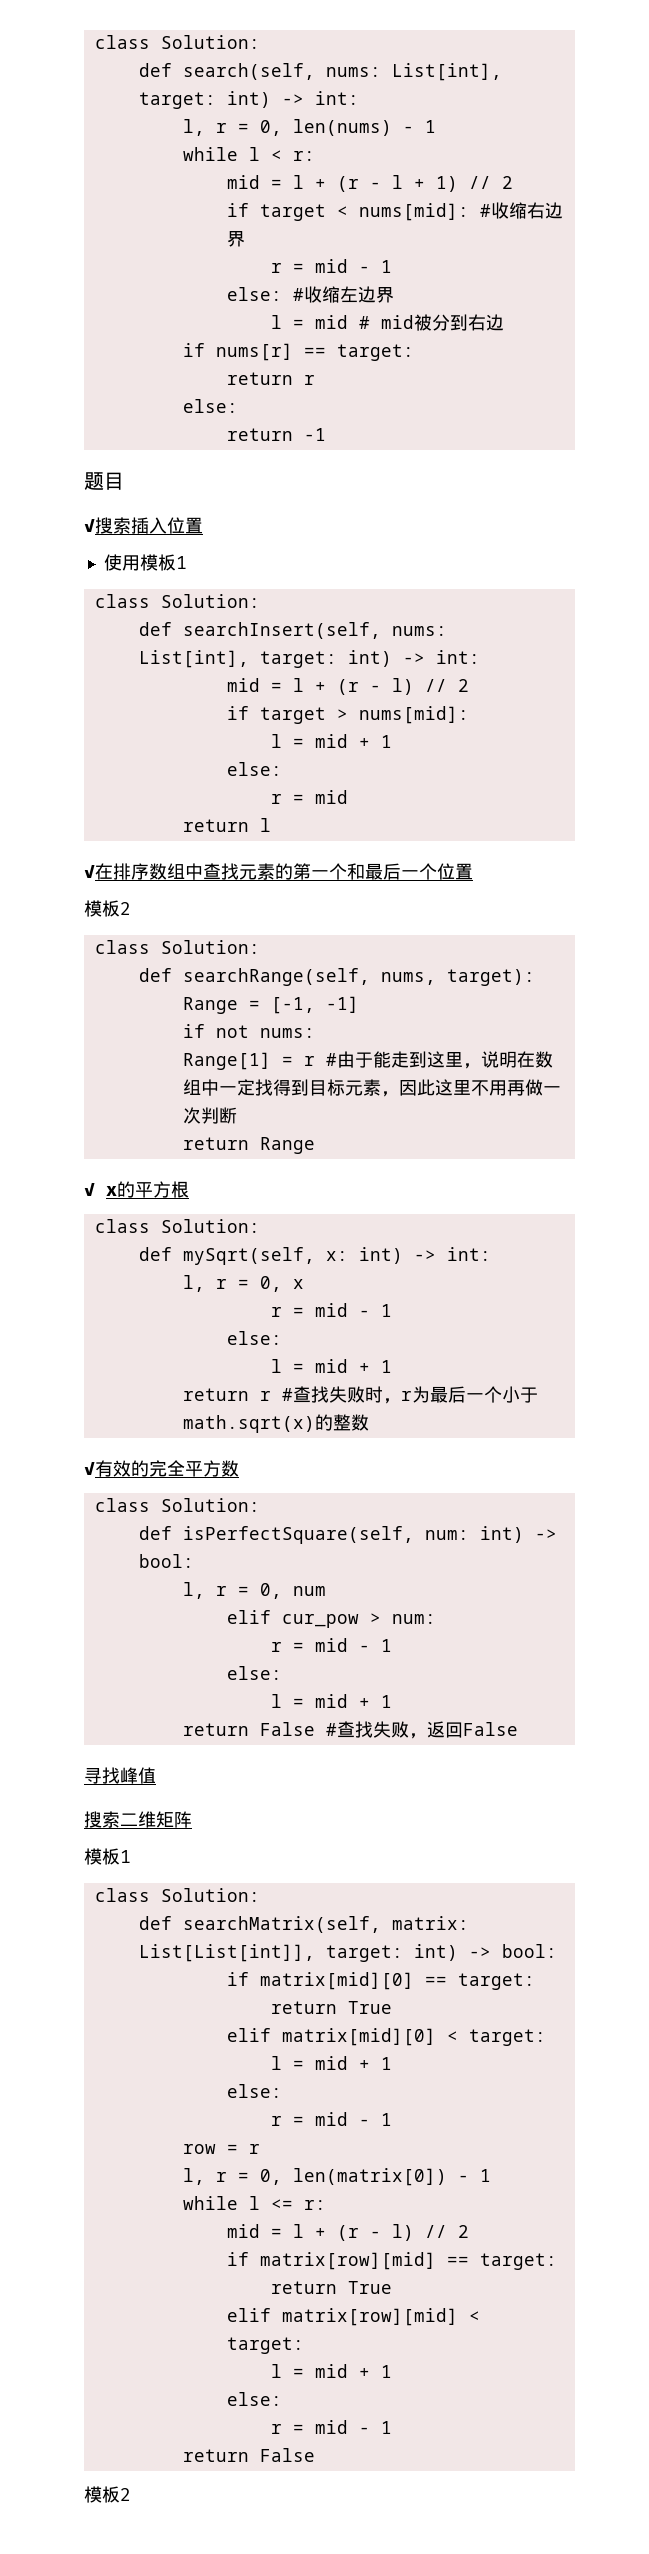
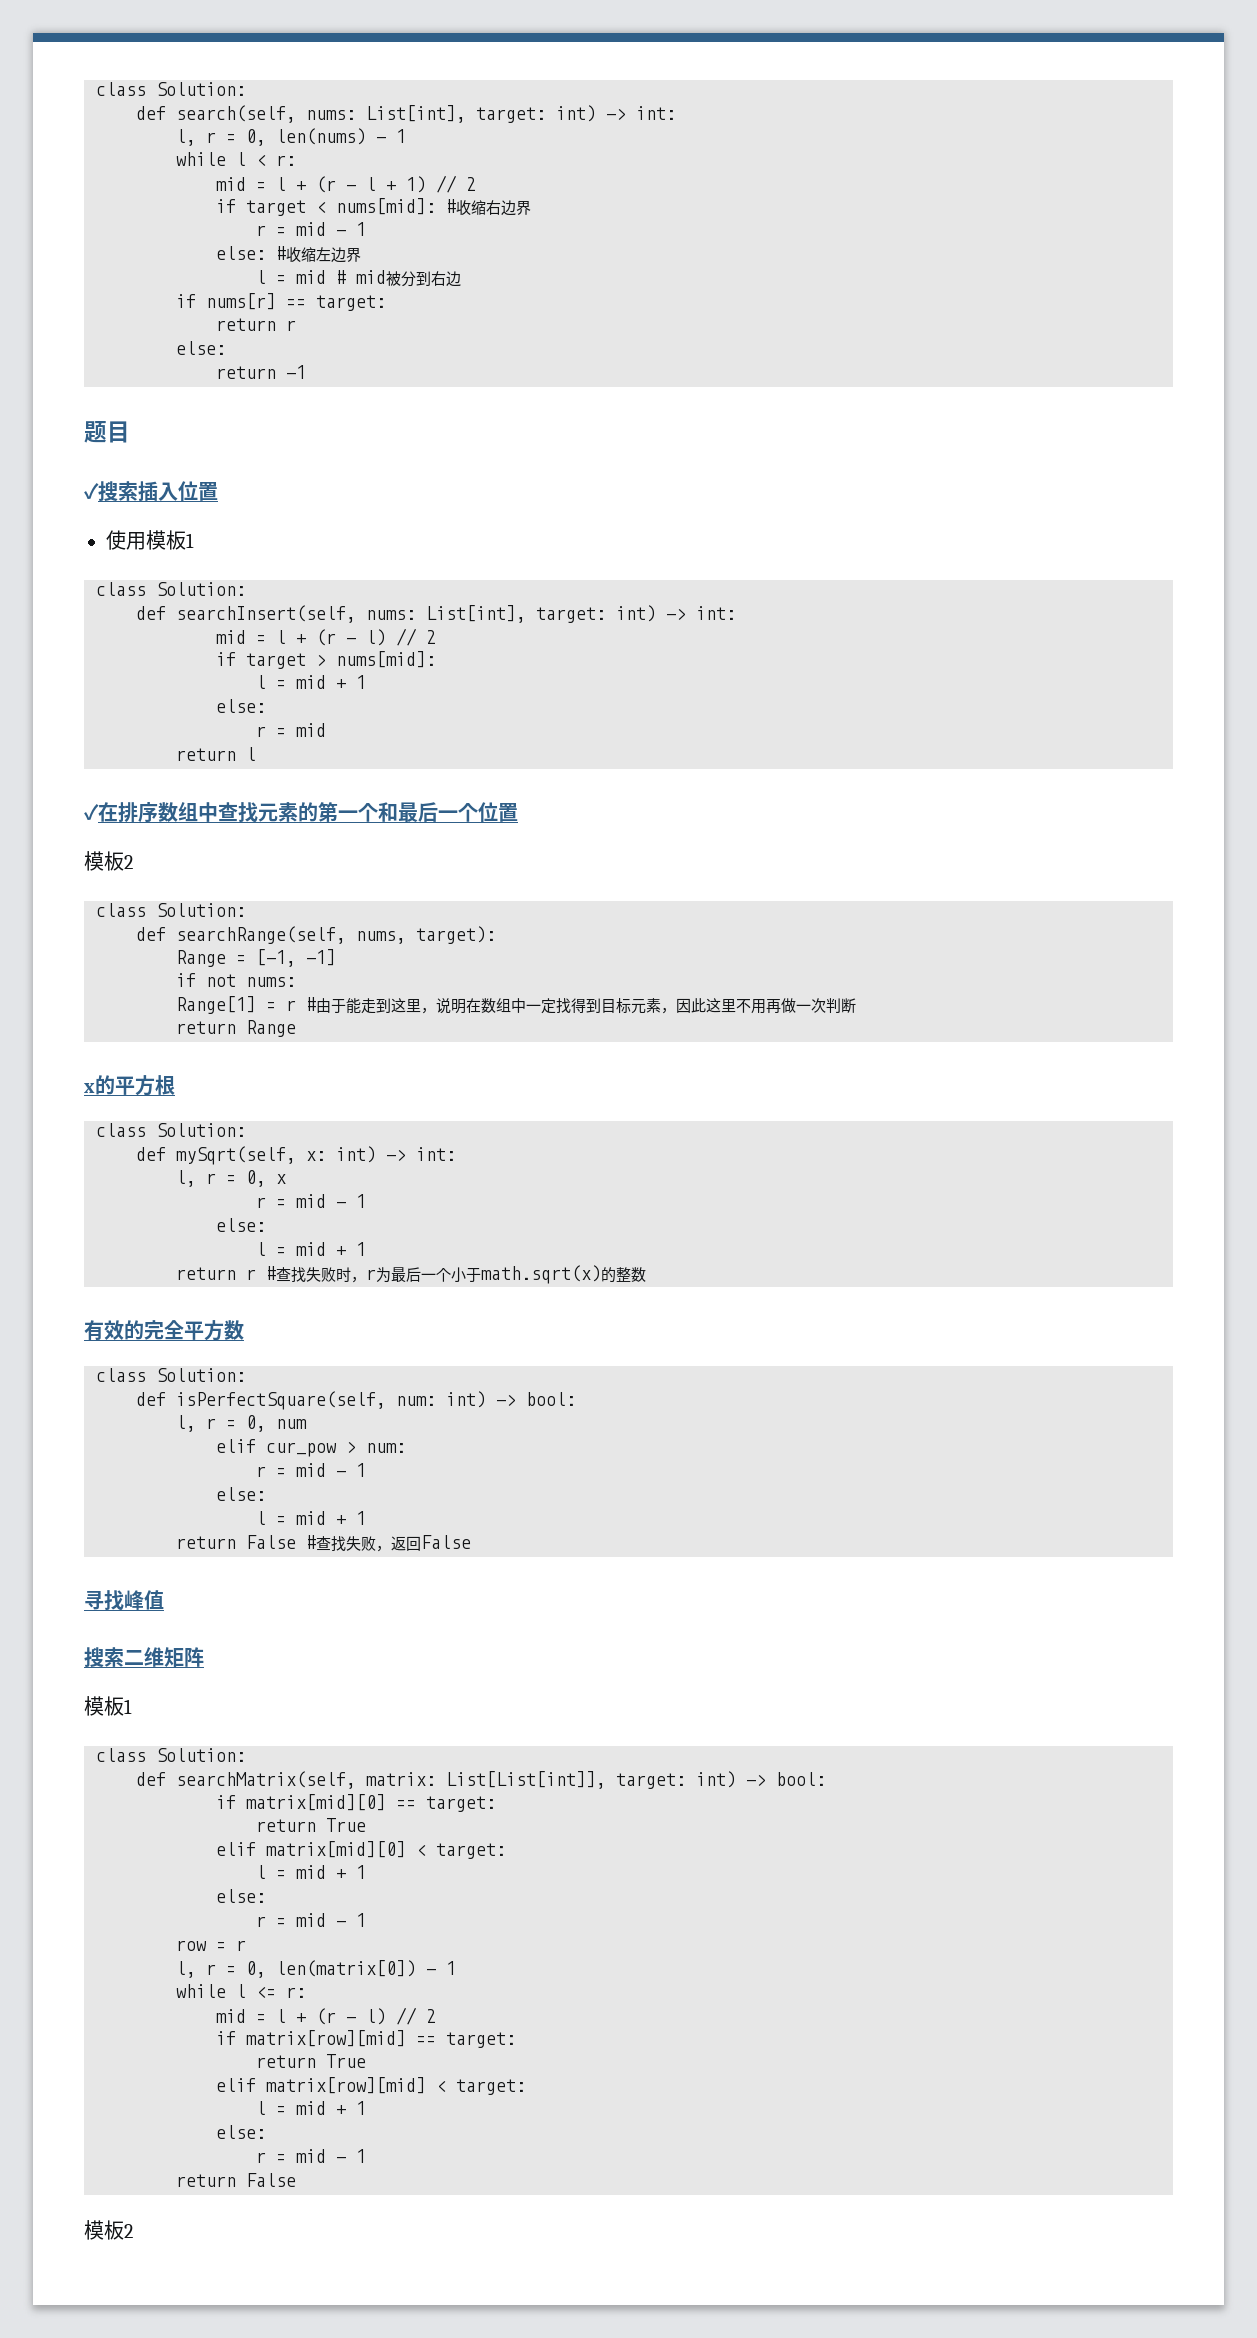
[84,1183,95,1196] ✓ -> (296, 1028) none
[84,1462,95,1475] ✓ -> (646, 1274) none

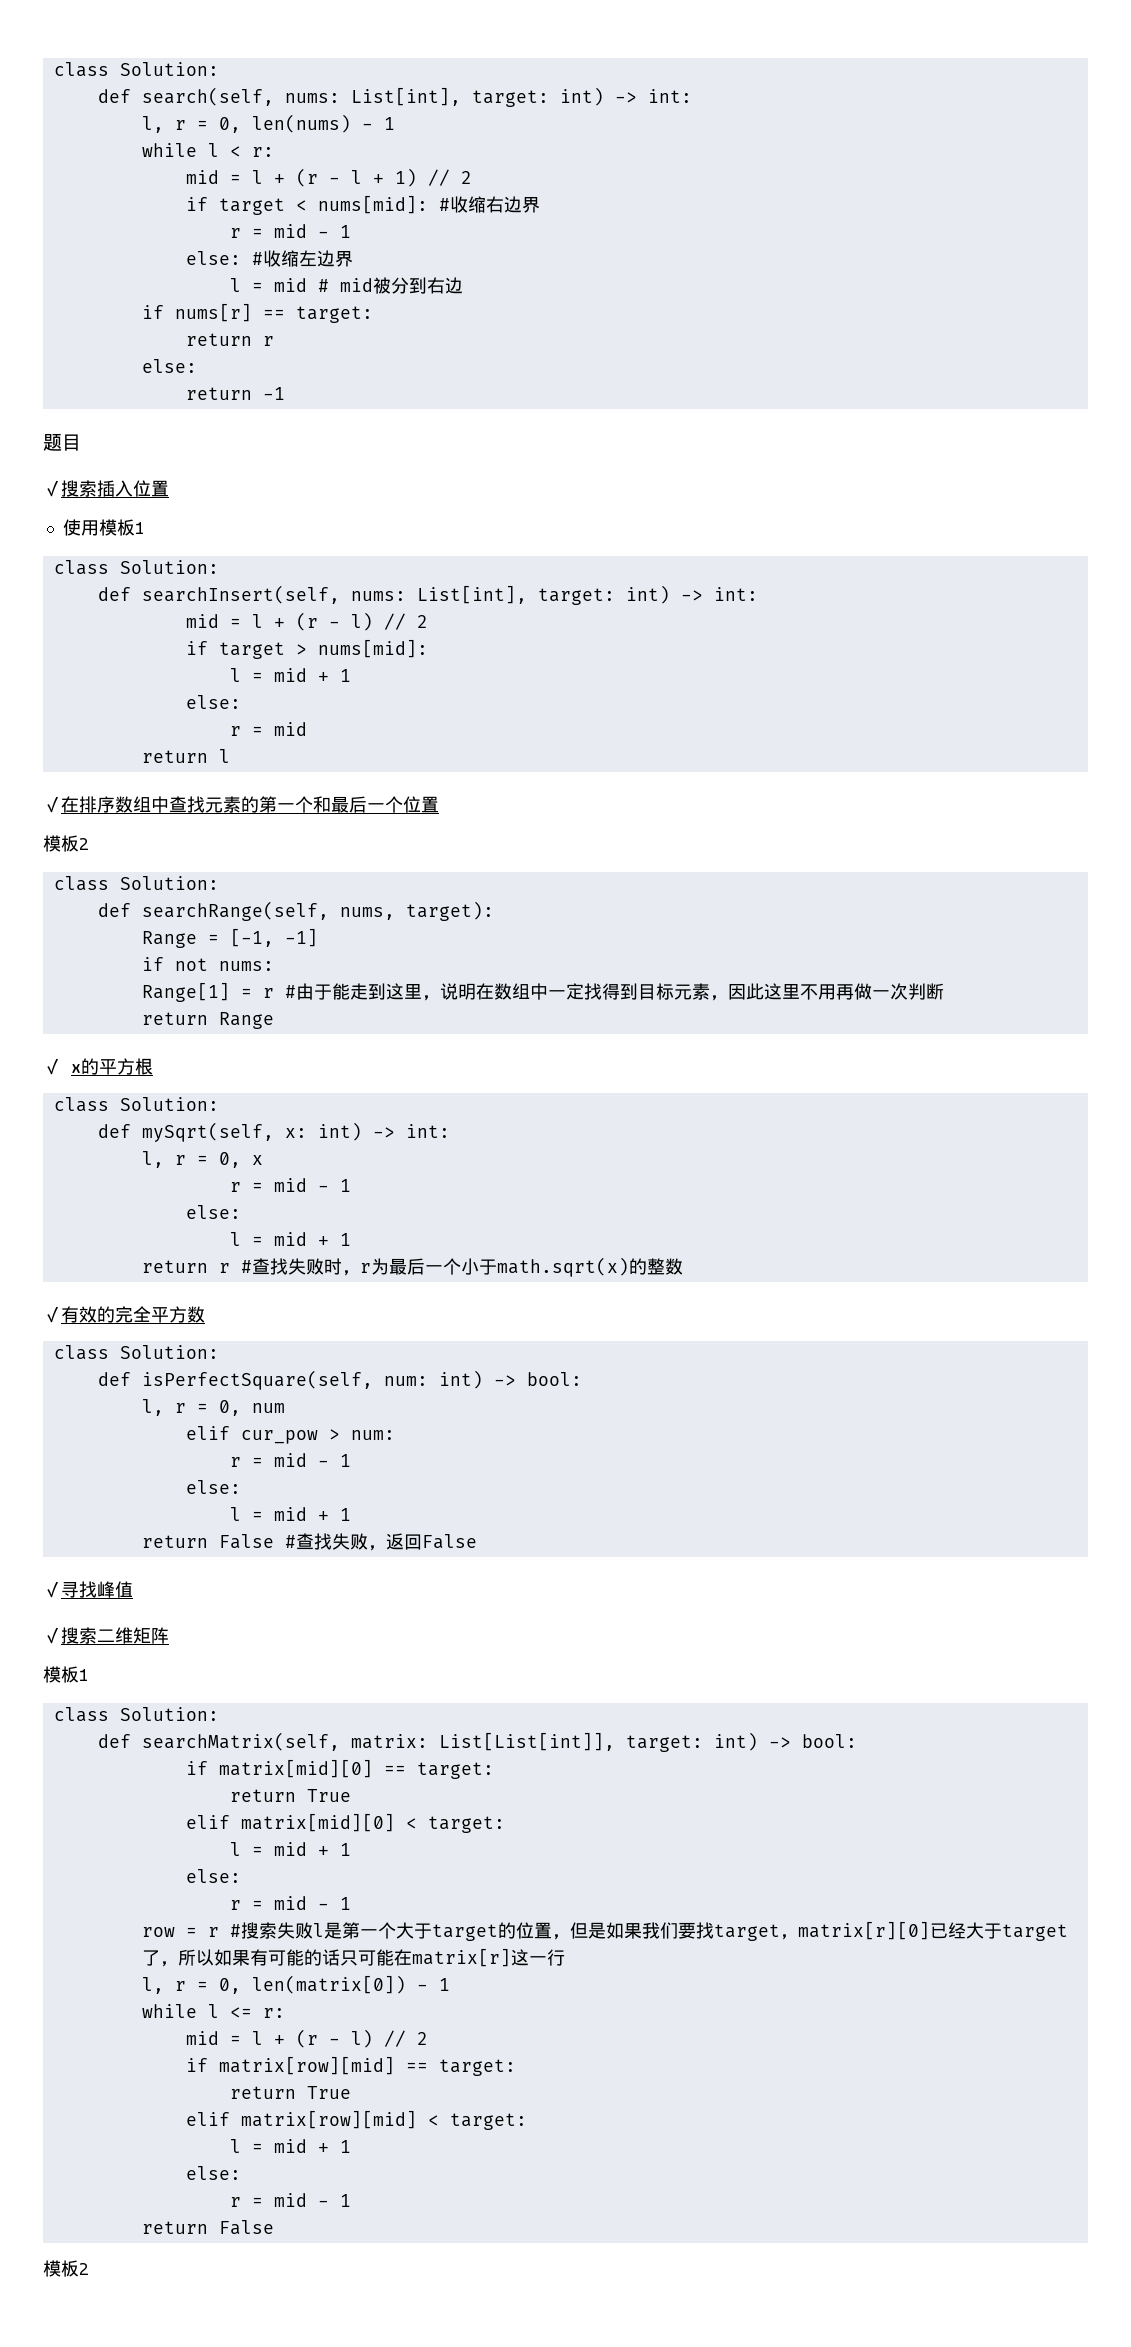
(296, 1028) none -> [43,1058,61,1075] ✓
(646, 1274) none -> [43,1306,61,1323] ✓
(471, 1542) none -> [43,1581,61,1598] ✓
(164, 1600) none -> [43,1627,61,1644] ✓
(246, 1945) none -> [229,1921,1068,1941] [141,1948,565,1967] #搜索失败l是第一个大于target的位置，但是如果我们要找target，matrix[r][0]已经大于target了，所以如果有可能的话只可能在matrix[r]这一行

